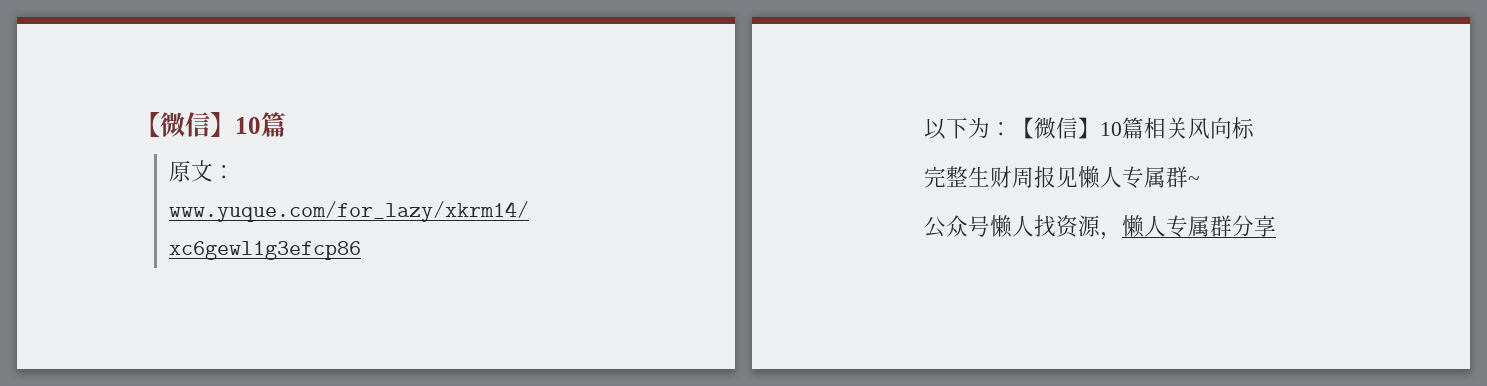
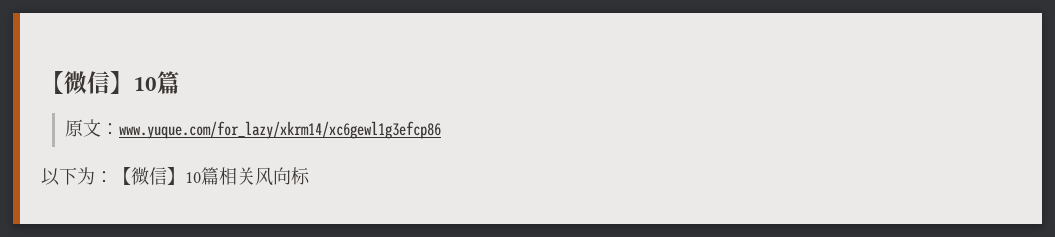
[923,166,1200,189] [923,215,1276,240] // 完整生财周报见懒人专属群~ // 公众号懒人找资源，懒人专属群分享 -> (310, 176) none

